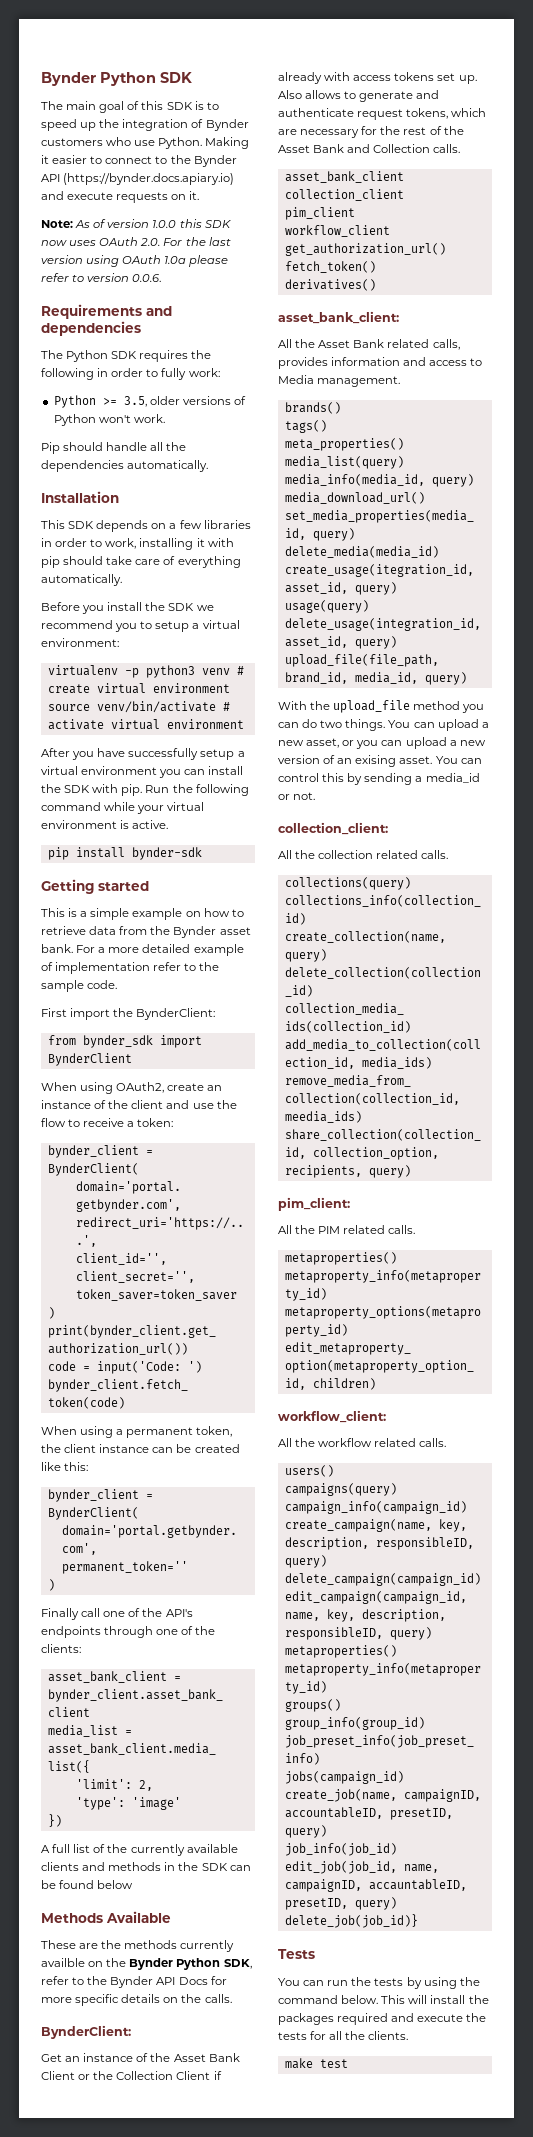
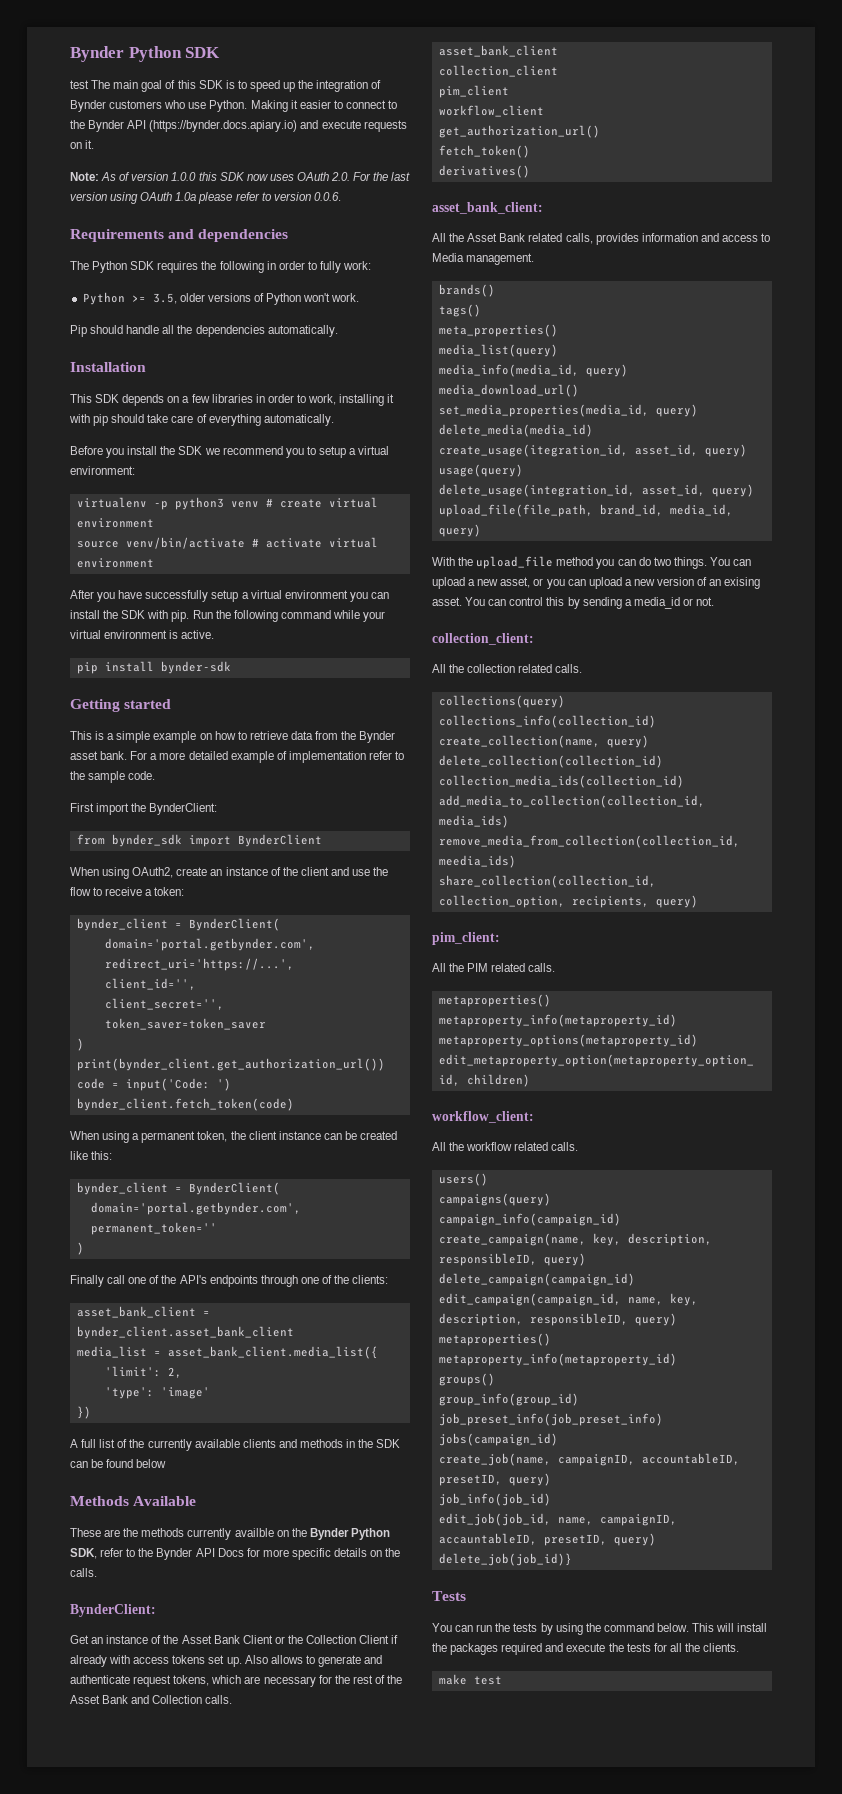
(192, 77) none -> [70,80,89,89] test

